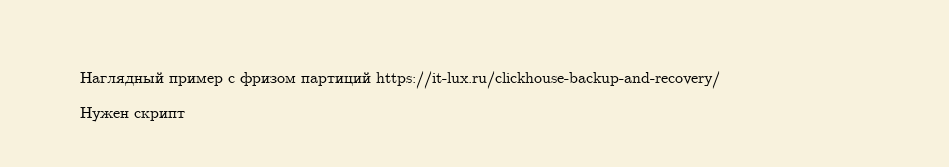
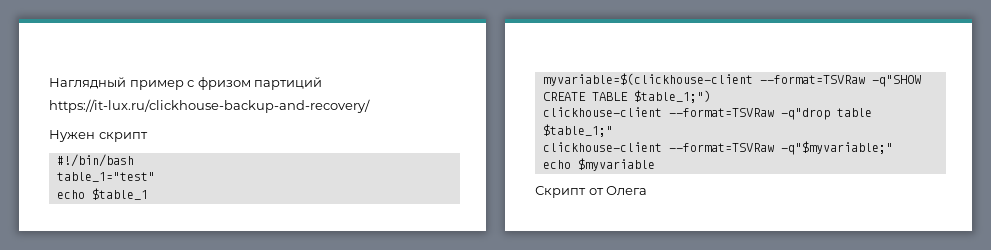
(185, 116) none -> [56,154,134,167] [56,172,155,182] [56,188,148,200] [542,73,921,87] [542,90,711,103] [542,107,872,120] [542,124,613,137] [542,141,893,155] [542,158,655,171] [535,186,648,198] // #!/bin/bash // table_1="test" // echo $table_1 // myvariable=$(clickhouse-client --format=TSVRaw -q"SHOW CREATE TABLE $table_1;") // clickhouse-client --format=TSVRaw -q"drop table $table_1;" // clickhouse-client --format=TSVRaw -q"$myvariable;" // echo $myvariable // Скрипт от Олега

